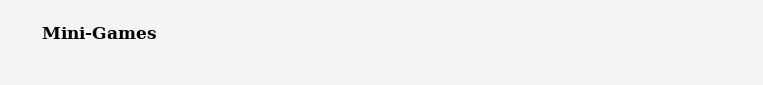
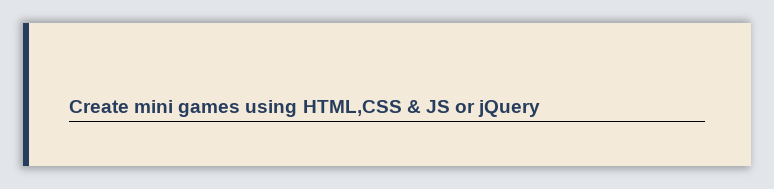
[42,27,157,39] Mini-Games -> [69,100,541,117] Create mini games using HTML,CSS & JS or jQuery

